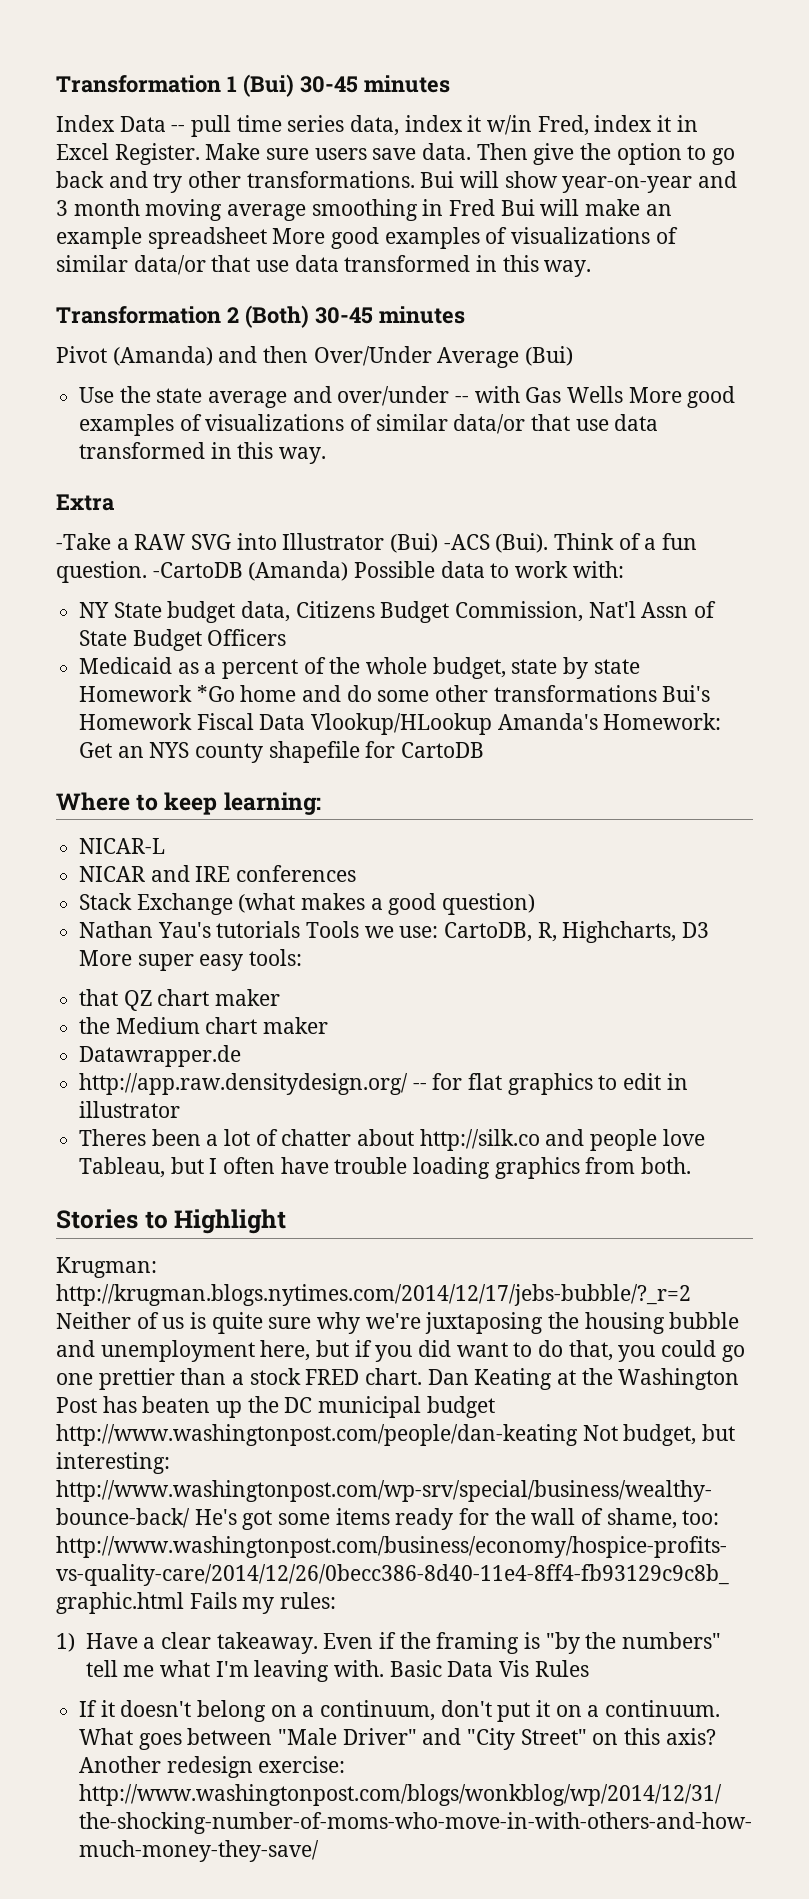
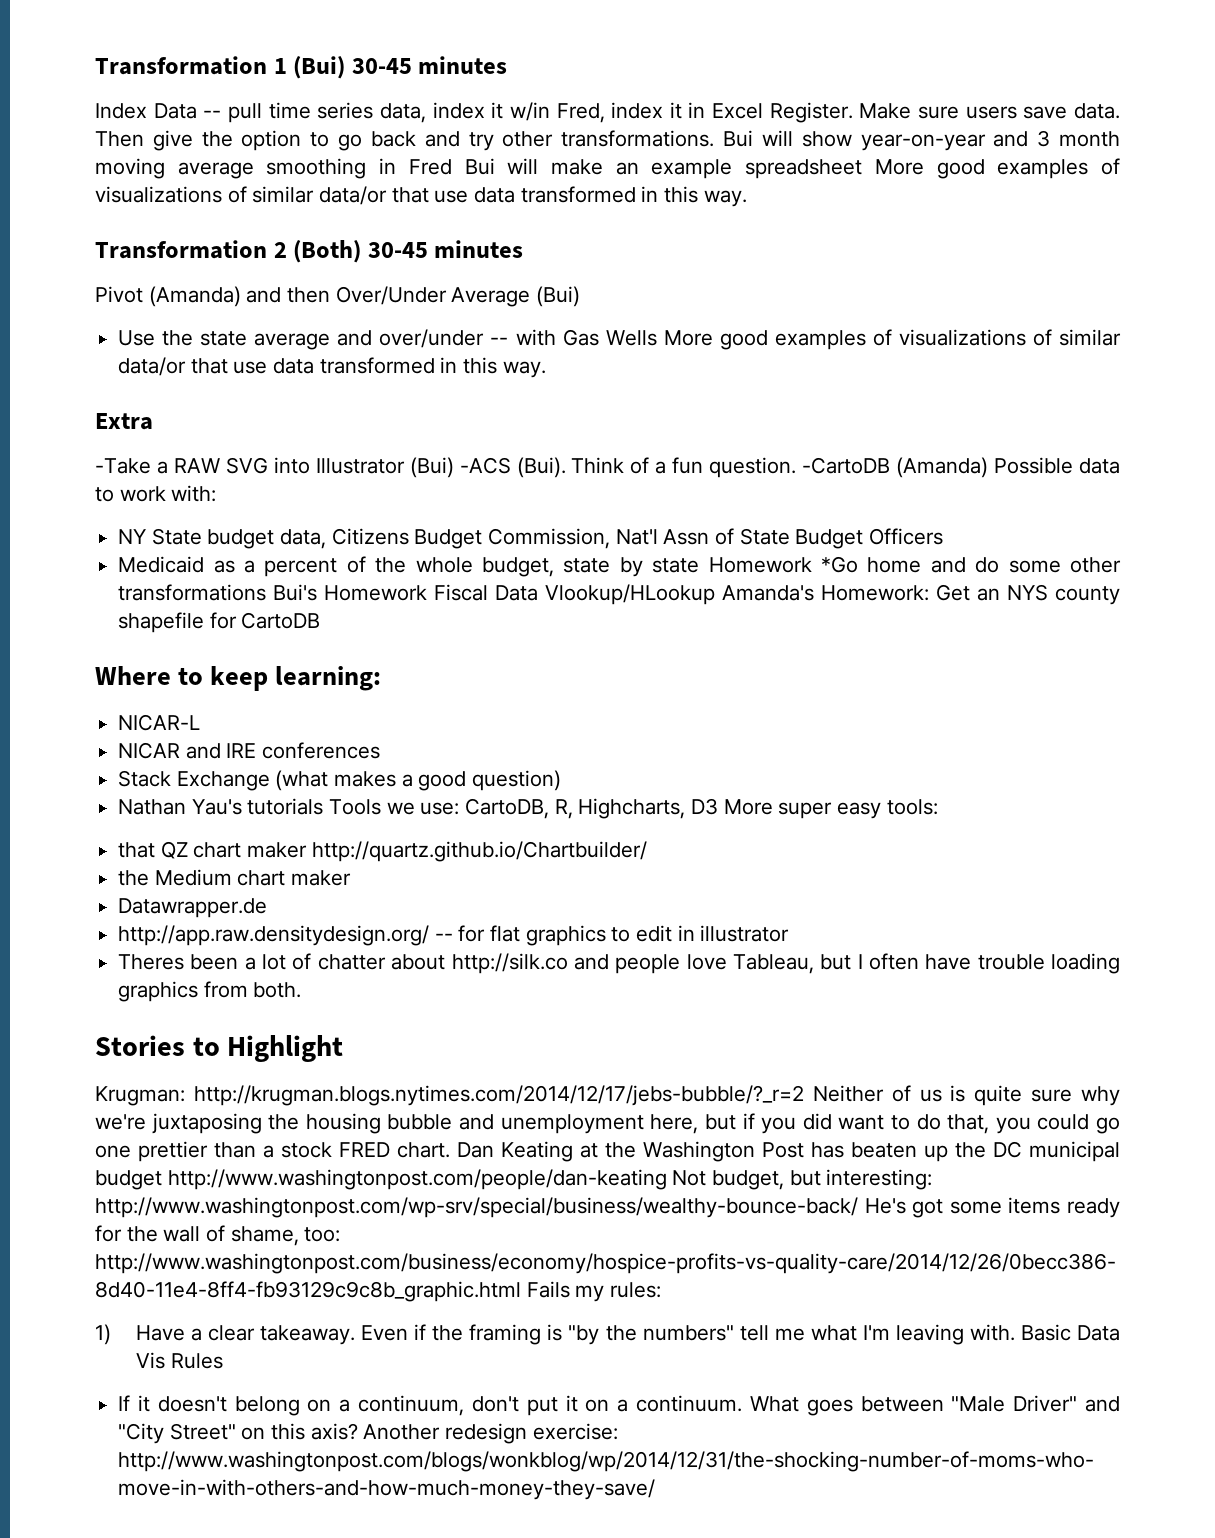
(281, 997) none -> [311,841,647,862] http://quartz.github.io/Chartbuilder/

